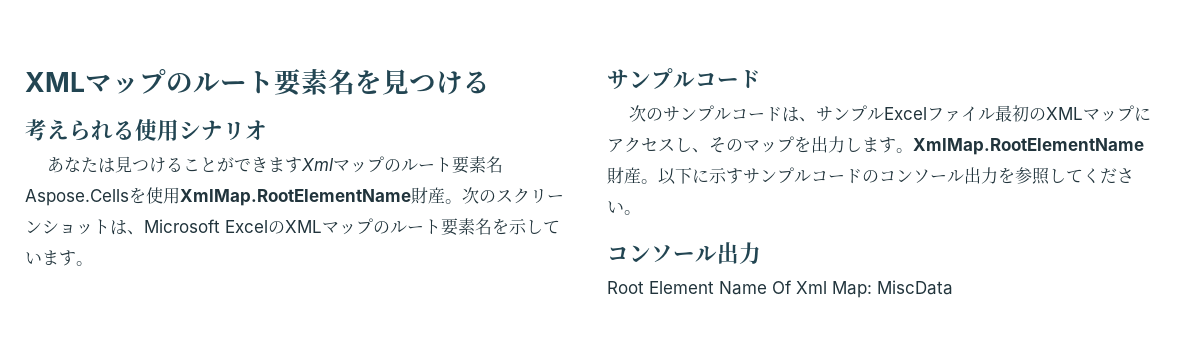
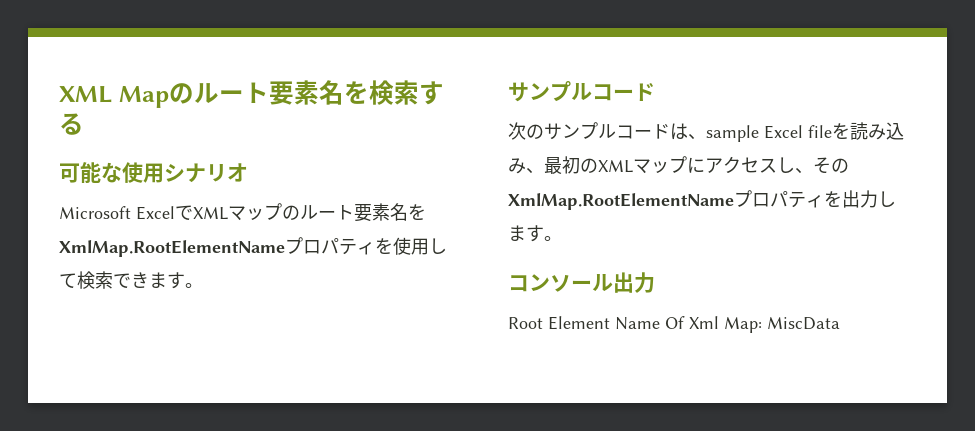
[25,68,490,96] [25,119,267,141] [47,156,504,174] [25,187,564,206] [25,218,560,236] [25,252,42,264] XMLマップのルート要素名を見つける // 考えられる使用シナリオ // あなたは見つけることができますXmlマップのルート要素名Aspose.Cellsを使用XmlMap.RootElementName財産。次のスクリーンショットは、Microsoft ExcelのXMLマップのルート要素名を示してい -> [59,80,444,108] [59,113,84,135] [59,162,248,183] [59,203,426,222] [59,237,447,257] [59,271,149,289] XML Mapのルート要素名を検索する // 可能な使用シナリオ // Microsoft ExcelでXMLマップのルート要素名をXmlMap.RootElementNameプロパティを使用して検索でき
[816,105,996,122] サンプルExcelファイル -> [706,122,904,142] [508,158,544,174] sample Excel fileを読み込み、
[743,136,794,153] マップ -> [508,190,824,210] XmlMap.RootElementNameプロパティ
[913,138,1144,155] [607,167,1134,185] [607,201,641,215] XmlMap.RootElementName財産。以下に示すサンプルコードのコンソール出力を参照してください。 -> (562, 238) none

